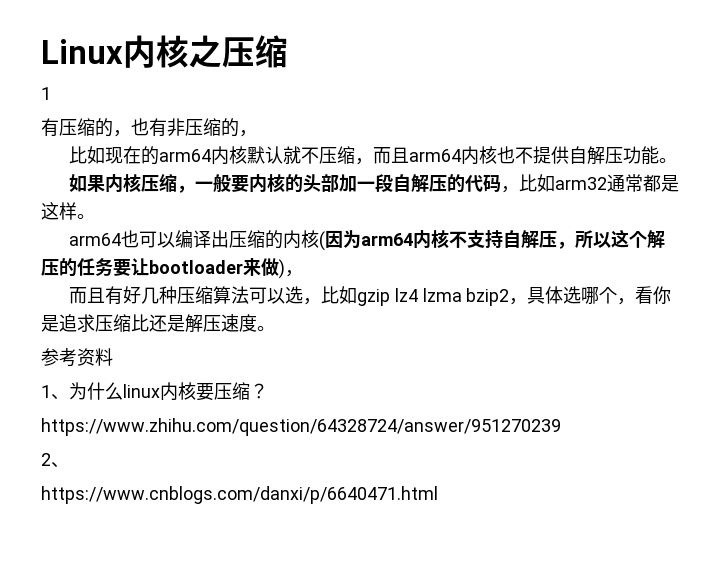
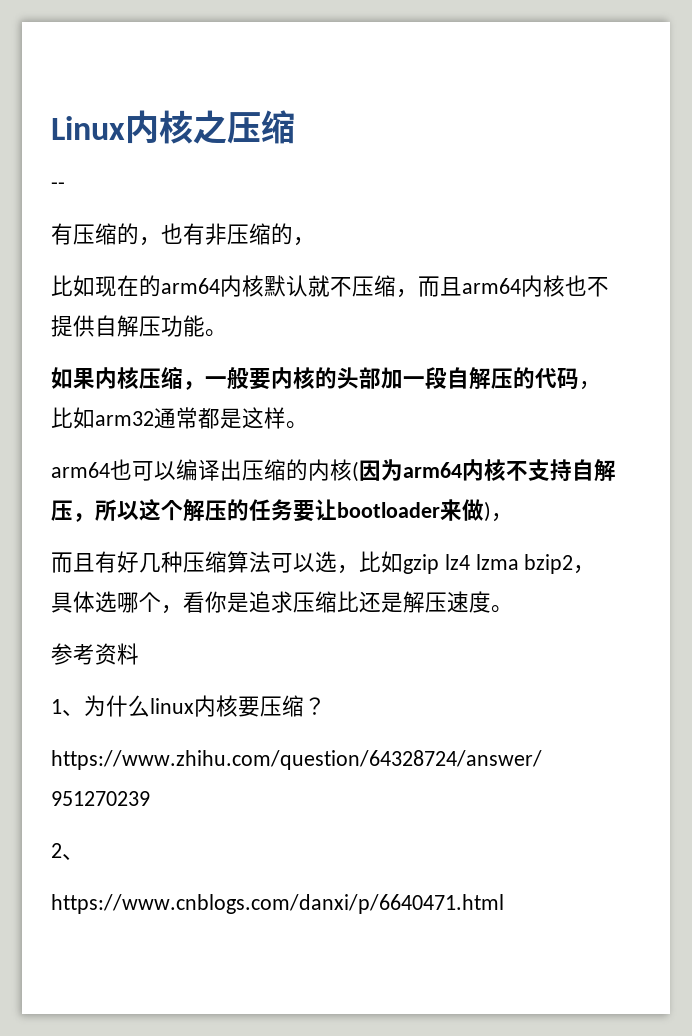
[41,87,51,100] 1 -> [51,182,65,190] --

